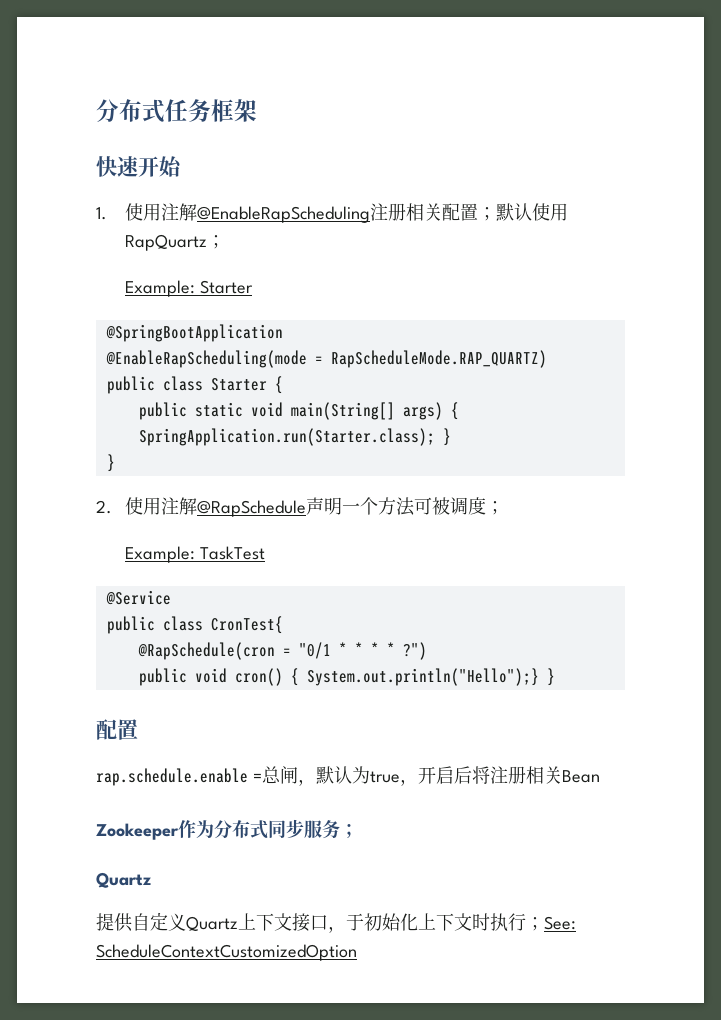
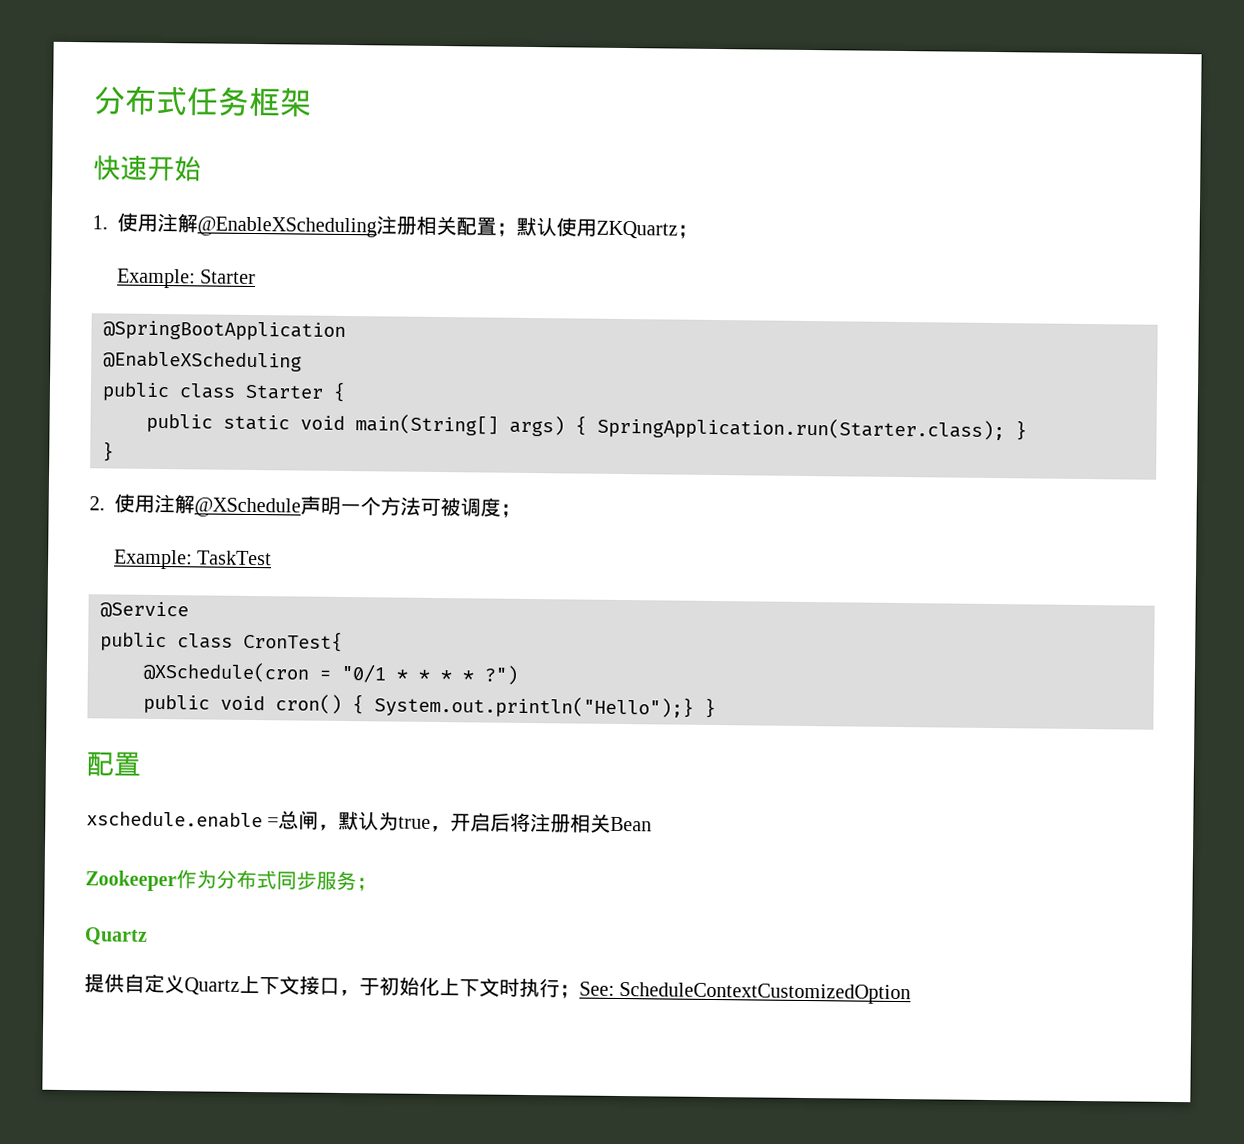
[197,206,371,223] @EnableRapScheduling -> [197,216,377,238] @EnableXScheduling
[125,234,208,251] RapQuartz -> [596,220,678,239] ZKQuartz
[105,350,547,368] @EnableRapScheduling(mode = RapScheduleMode.RAP_QUARTZ) -> [103,351,302,372] @EnableXScheduling
[197,500,307,517] @RapSchedule -> [194,497,301,518] @XSchedule
[137,642,275,660] @RapSchedule(cron -> [143,661,309,683] @XSchedule(cron
[96,768,248,786] rap.schedule.enable -> [86,811,263,829] xschedule.enable

